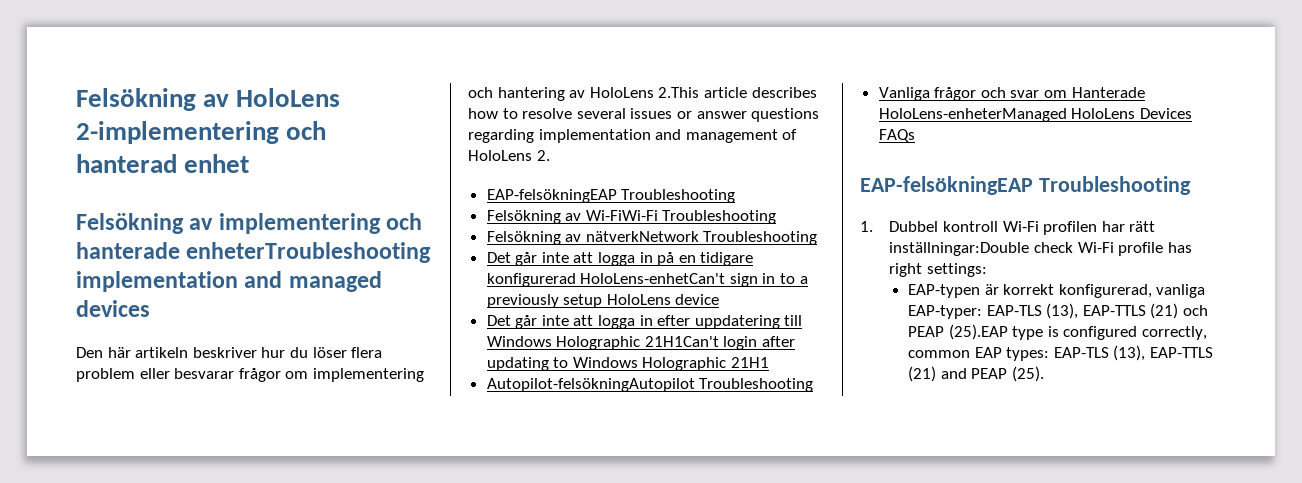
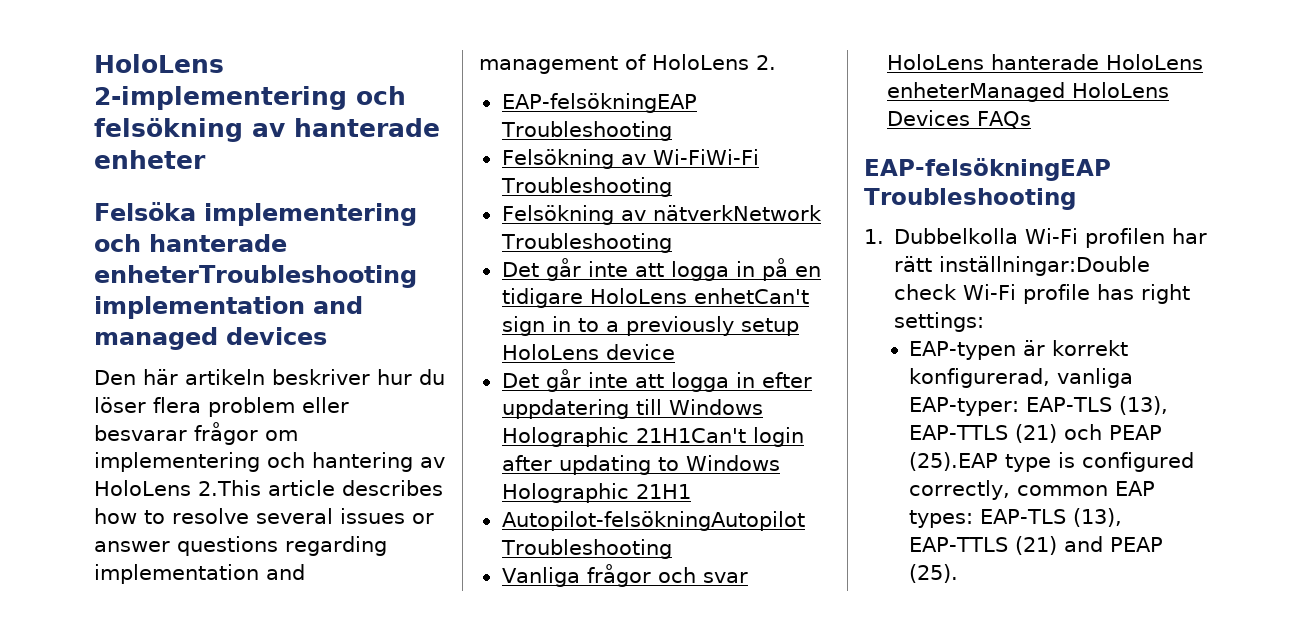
[76,88,230,111] Felsökning av -> (94, 63) none
[76,154,250,173] [76,213,214,234] hanterad enhet // Felsökning av -> [94,118,440,142] [94,150,206,169] [94,202,196,221] felsökning av hanterade enheter // Felsöka
[486,273,726,287] konfigurerad HoloLens-enhetCan't -> [589,288,809,304] HoloLens enhetCan't
[1044,87,1145,98] [878,108,1067,122] om Hanterade HoloLens-enheterManaged -> [886,54,1203,70] [886,82,1065,102] HoloLens hanterade HoloLens enheterManaged
[889,221,998,232] Dubbel kontroll -> [894,228,1019,244] Dubbelkolla

